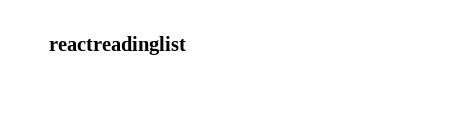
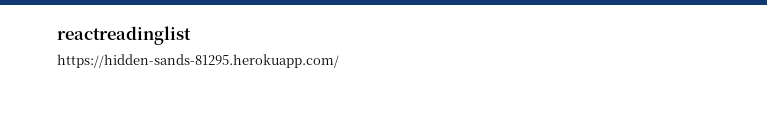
(186, 45) none -> [57,54,339,68] // https://hidden-sands-81295.herokuapp.com/

